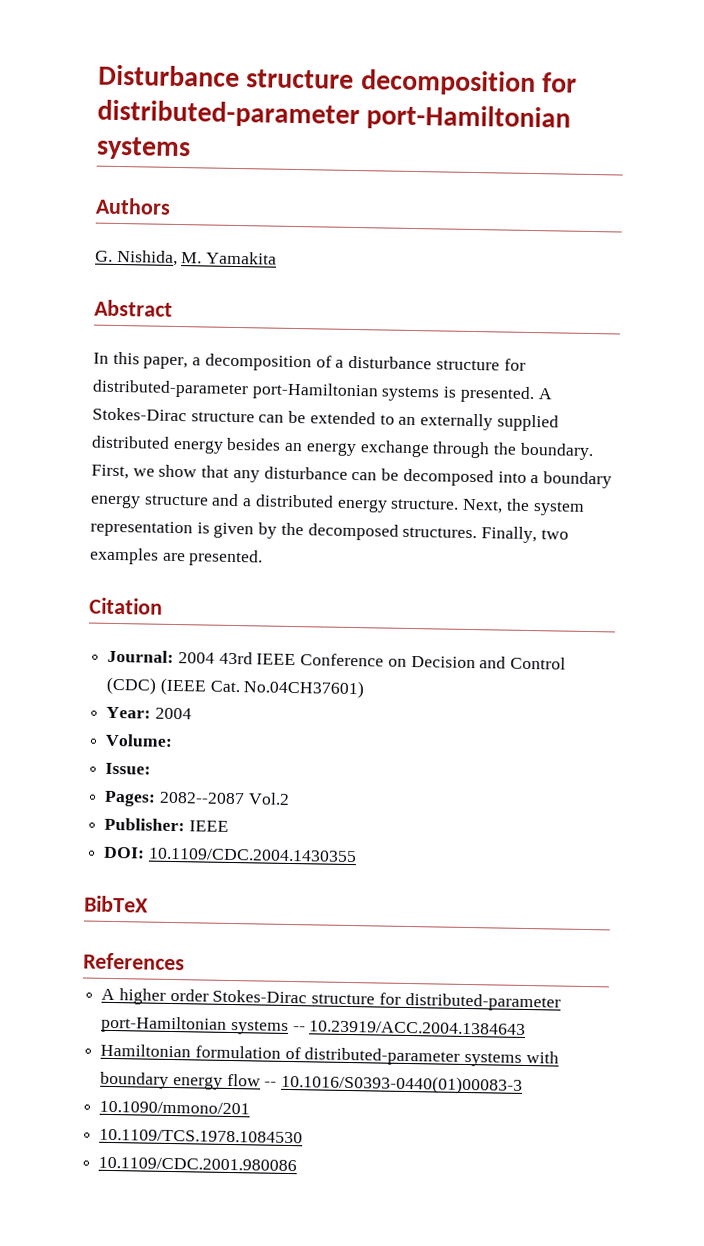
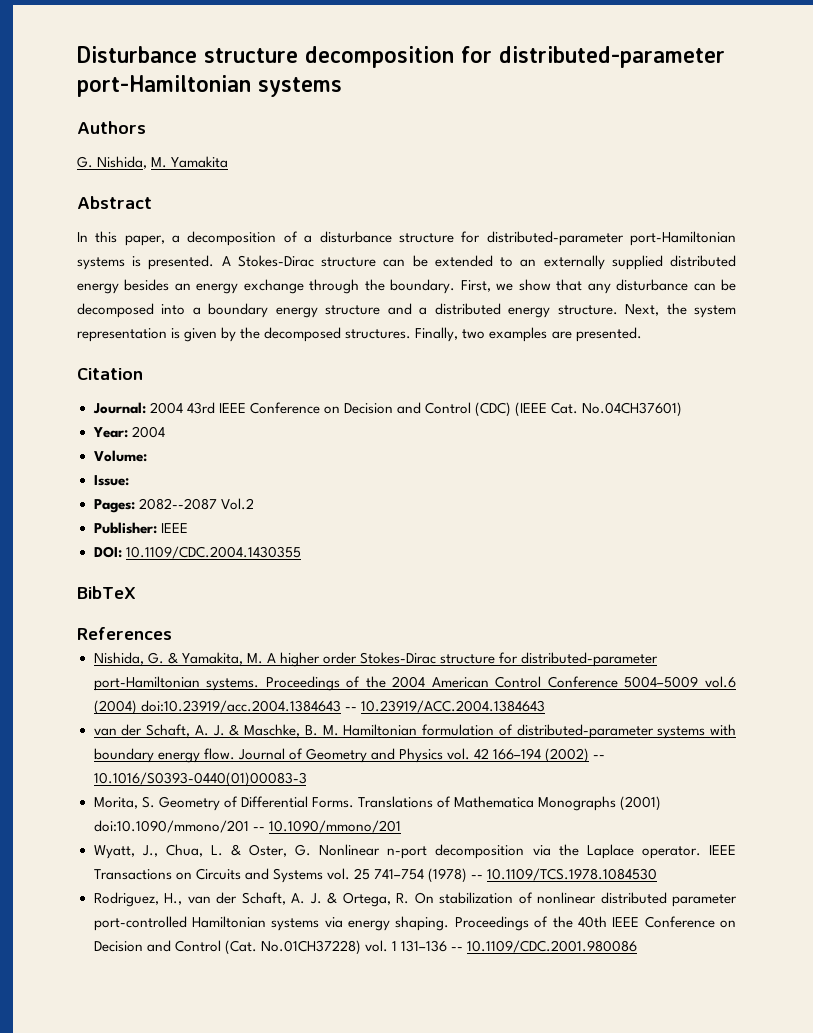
(185, 961) none -> [93,652,263,665] Nishida, G. & Yamakita, M.
[230,1019,527,1036] systems -- 10.23919/ACC.2004.1384643 // -> [206,676,736,691] [93,700,545,715] [93,724,339,737] systems. Proceedings of the 2004 American Control Conference 5004–5009 vol.6 (2004) doi:10.23919/acc.2004.1384643 -- 10.23919/ACC.2004.1384643 // van der Schaft, A. J. & Maschke, B. M.
[226,1073,524,1095] [99,1100,251,1115] [99,1128,304,1144] flow -- 10.1016/S0393-0440(01)00083-3 // 10.1090/mmono/201 // 10.1109/TCS.1978.1084530 // -> [203,748,606,763] [93,772,307,787] [93,796,661,811] [93,820,401,833] [93,844,737,859] [93,868,657,883] [93,892,737,907] [93,916,736,931] [93,940,463,955] flow. Journal of Geometry and Physics vol. 42 166–194 (2002) -- 10.1016/S0393-0440(01)00083-3 // Morita, S. Geometry of Differential Forms. Translations of Mathematica Monographs (2001) doi:10.1090/mmono/201 -- 10.1090/mmono/201 // Wyatt, J., Chua, L. & Oster, G. Nonlinear n-port decomposition via the Laplace operator. IEEE Transactions on Circuits and Systems vol. 25 741–754 (1978) -- 10.1109/TCS.1978.1084530 // Rodriguez, H., van der Schaft, A. J. & Ortega, R. On stabilization of nonlinear distributed parameter port-controlled Hamiltonian systems via energy shaping. Proceedings of the 40th IEEE Conference on Decision and Control (Cat. No.01CH37228) vol. 1 131–136 --

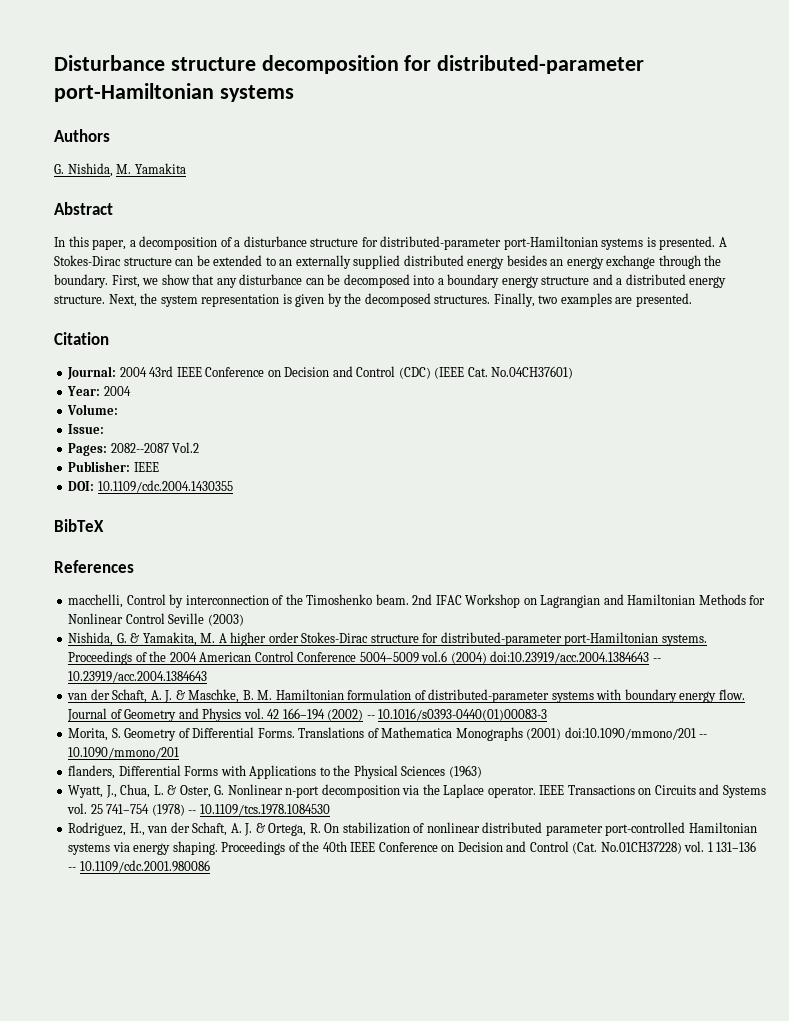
[125,546,301,559] 10.1109/CDC.2004.1430355 -> [97,480,233,493] 10.1109/cdc.2004.1430355
(172, 633) none -> [68,594,766,608] [68,613,244,626] // macchelli, Control by interconnection of the Timoshenko beam. 2nd IFAC Workshop on Lagrangian and Hamiltonian Methods for Nonlinear Control Seville (2003)
[360,700,545,713] 10.23919/ACC.2004.1384643 -> [68,670,208,683] 10.23919/acc.2004.1384643
[93,772,307,787] 10.1016/S0393-0440(01)00083-3 -> [378,708,548,721] 10.1016/s0393-0440(01)00083-3
(401, 826) none -> [68,765,482,779] // flanders, Differential Forms with Applications to the Physical Sciences (1963)
[487,868,657,881] 10.1109/TCS.1978.1084530 -> [199,804,330,816] 10.1109/tcs.1978.1084530
[466,940,637,953] 10.1109/CDC.2001.980086 -> [79,860,210,873] 10.1109/cdc.2001.980086

